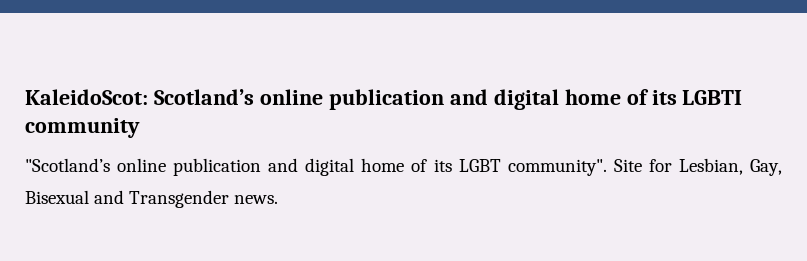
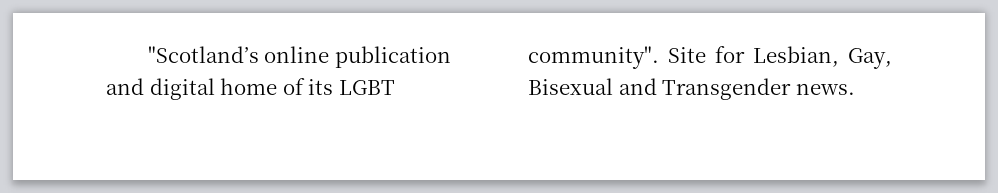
[25,89,743,110] [25,118,140,138] KaleidoScot: Scotland’s online publication and digital home of its LGBTI community // -> (147, 54) none

